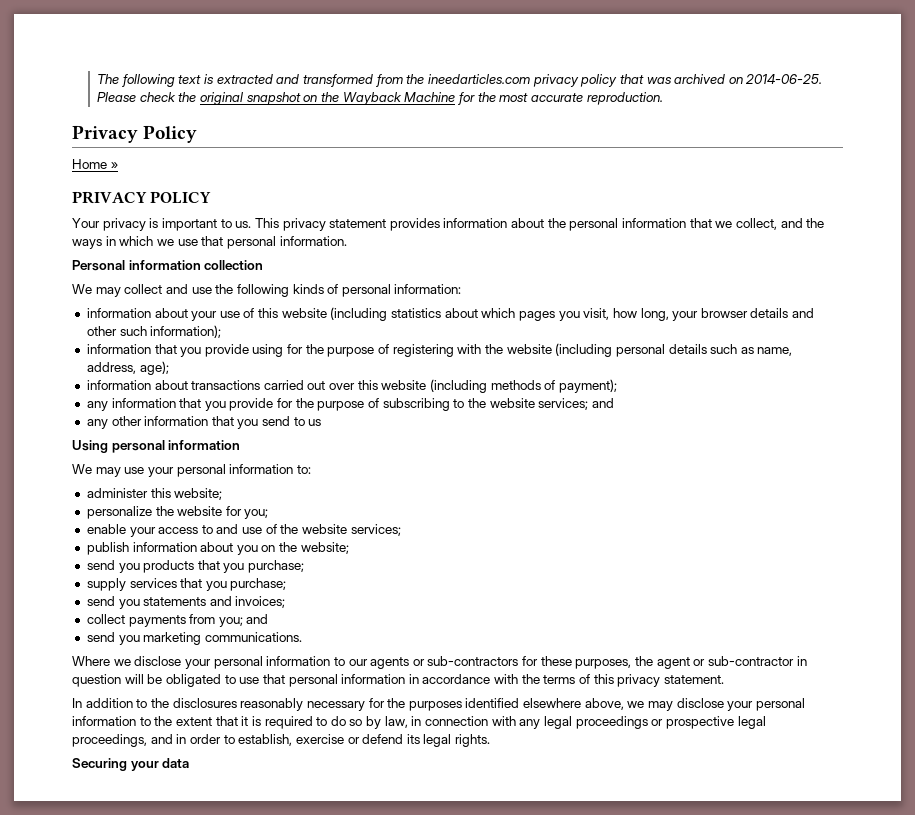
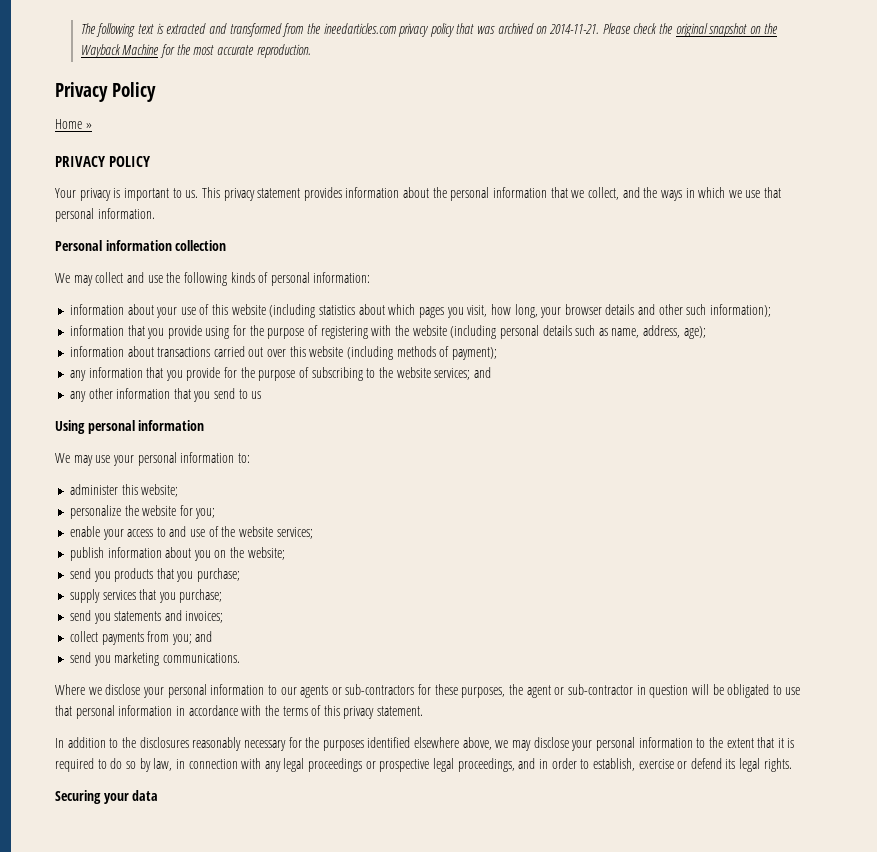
[745,74,823,84] 2014-06-25. -> [549,24,600,34] 2014-11-21.

